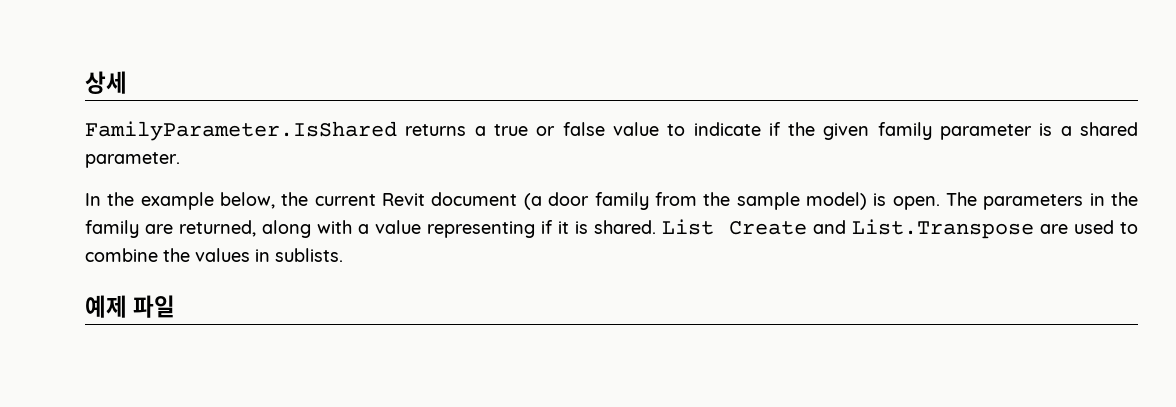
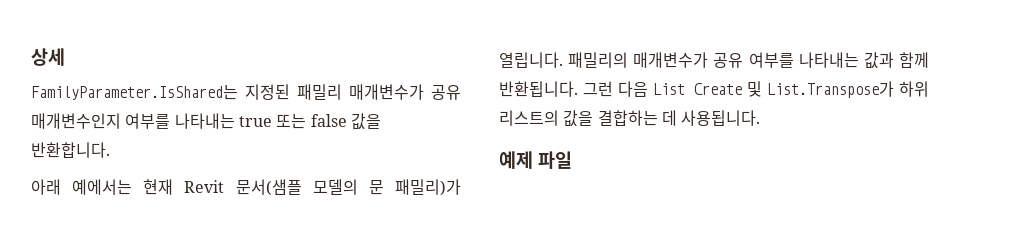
[85,121,1138,141] [85,152,180,168] [85,192,1139,210] [85,219,1138,239] [85,248,343,262] FamilyParameter.IsShared returns a true or false value to indicate if the given family parameter is a shared parameter. // In the example below, the current Revit document (a door family from the sample model) is open. The parameters in the family are returned, along with a value representing if it is shared. List Create and List.Transpose are used to combine the values in sublists. -> [31,84,461,100] [31,113,381,130] [31,142,110,158] [31,179,462,196] [499,52,929,69] [499,81,929,98] [499,110,761,127] FamilyParameter.IsShared는 지정된 패밀리 매개변수가 공유 매개변수인지 여부를 나타내는 true 또는 false 값을 반환합니다. // 아래 예에서는 현재 Revit 문서(샘플 모델의 문 패밀리)가 열립니다. 패밀리의 매개변수가 공유 여부를 나타내는 값과 함께 반환됩니다. 그런 다음 List Create 및 List.Transpose가 하위 리스트의 값을 결합하는 데 사용됩니다.

